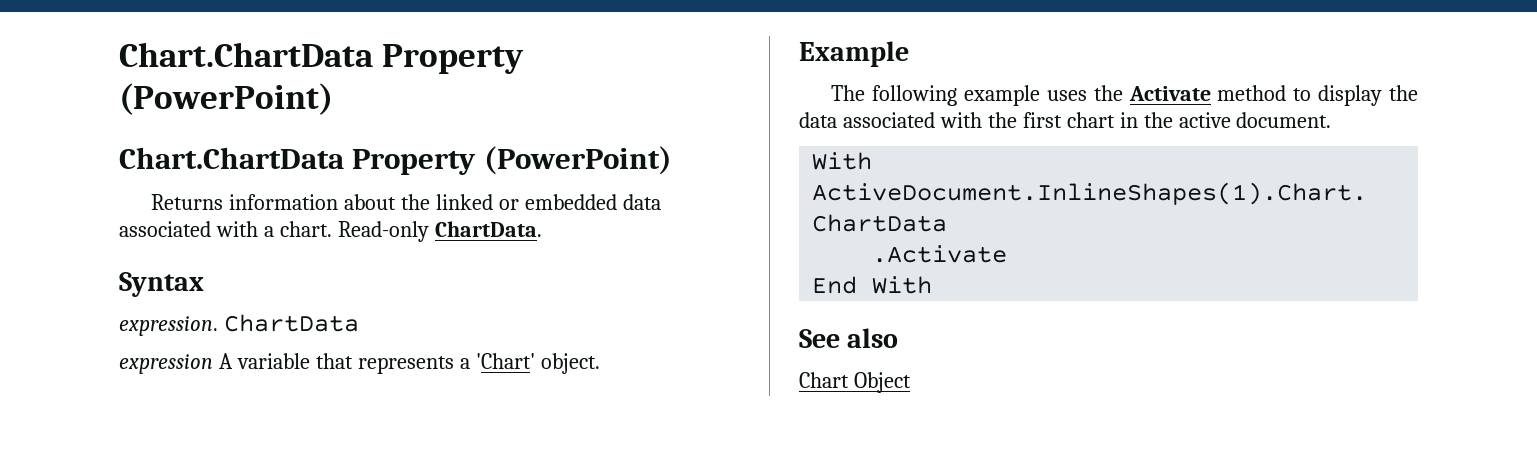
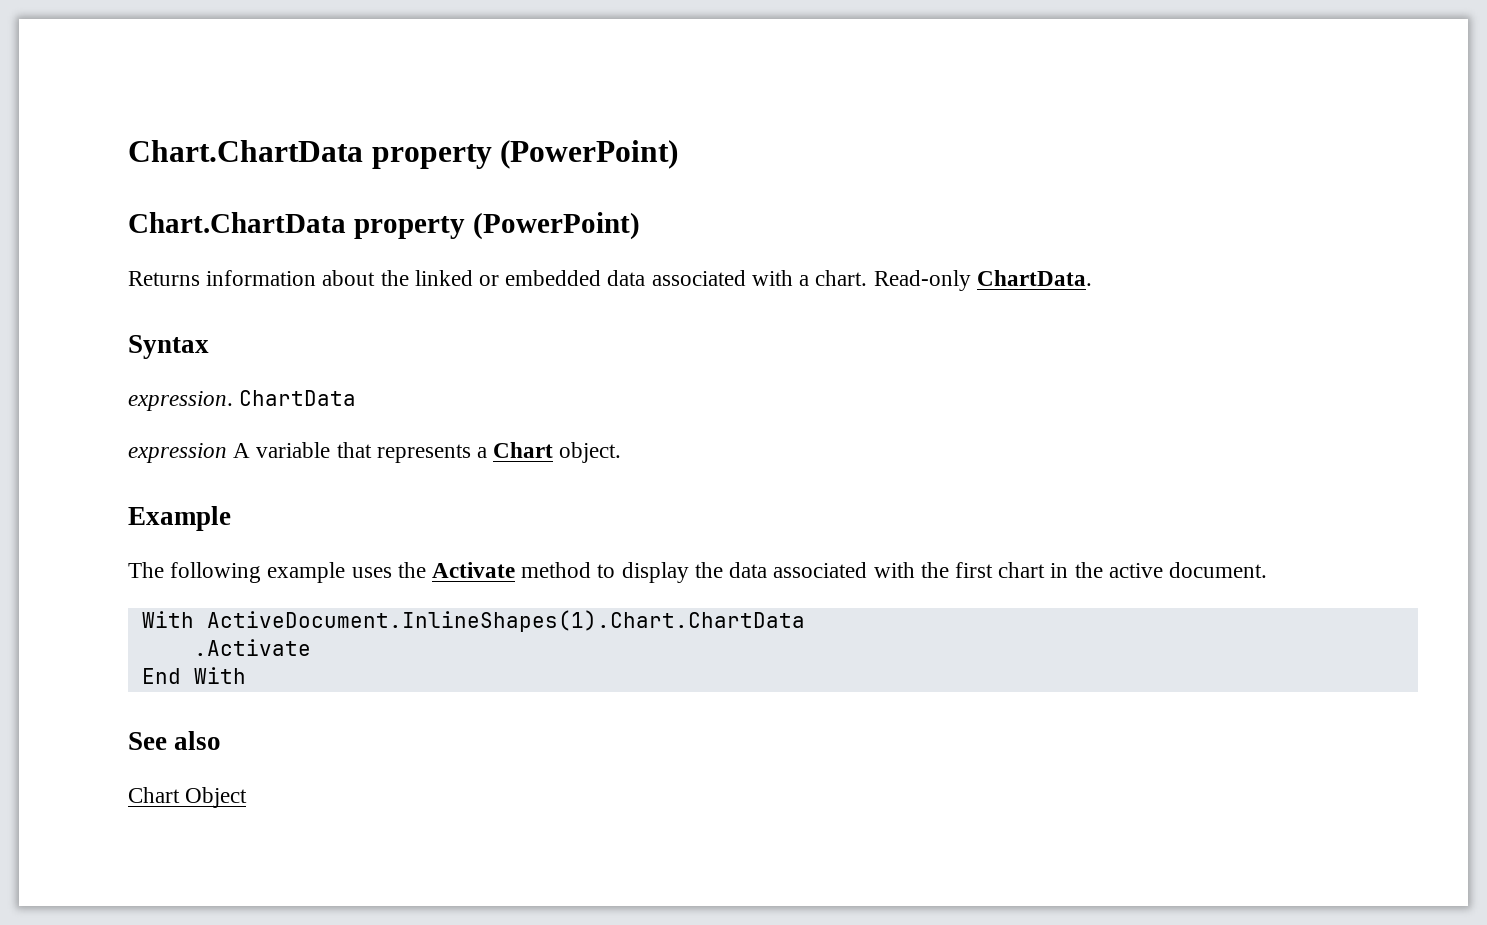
[119,42,525,74] Chart.ChartData Property -> [128,140,492,169] Chart.ChartData property
[352,149,477,175] Property -> [353,216,465,239] property
[475,353,535,369] 'Chart' -> [493,442,554,458] Chart

